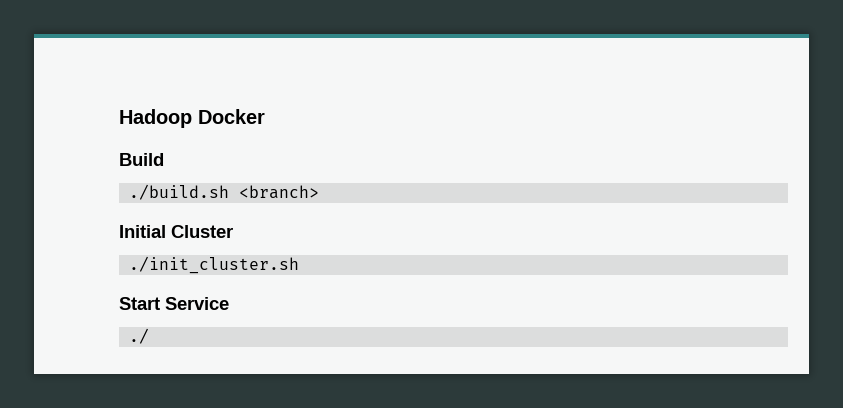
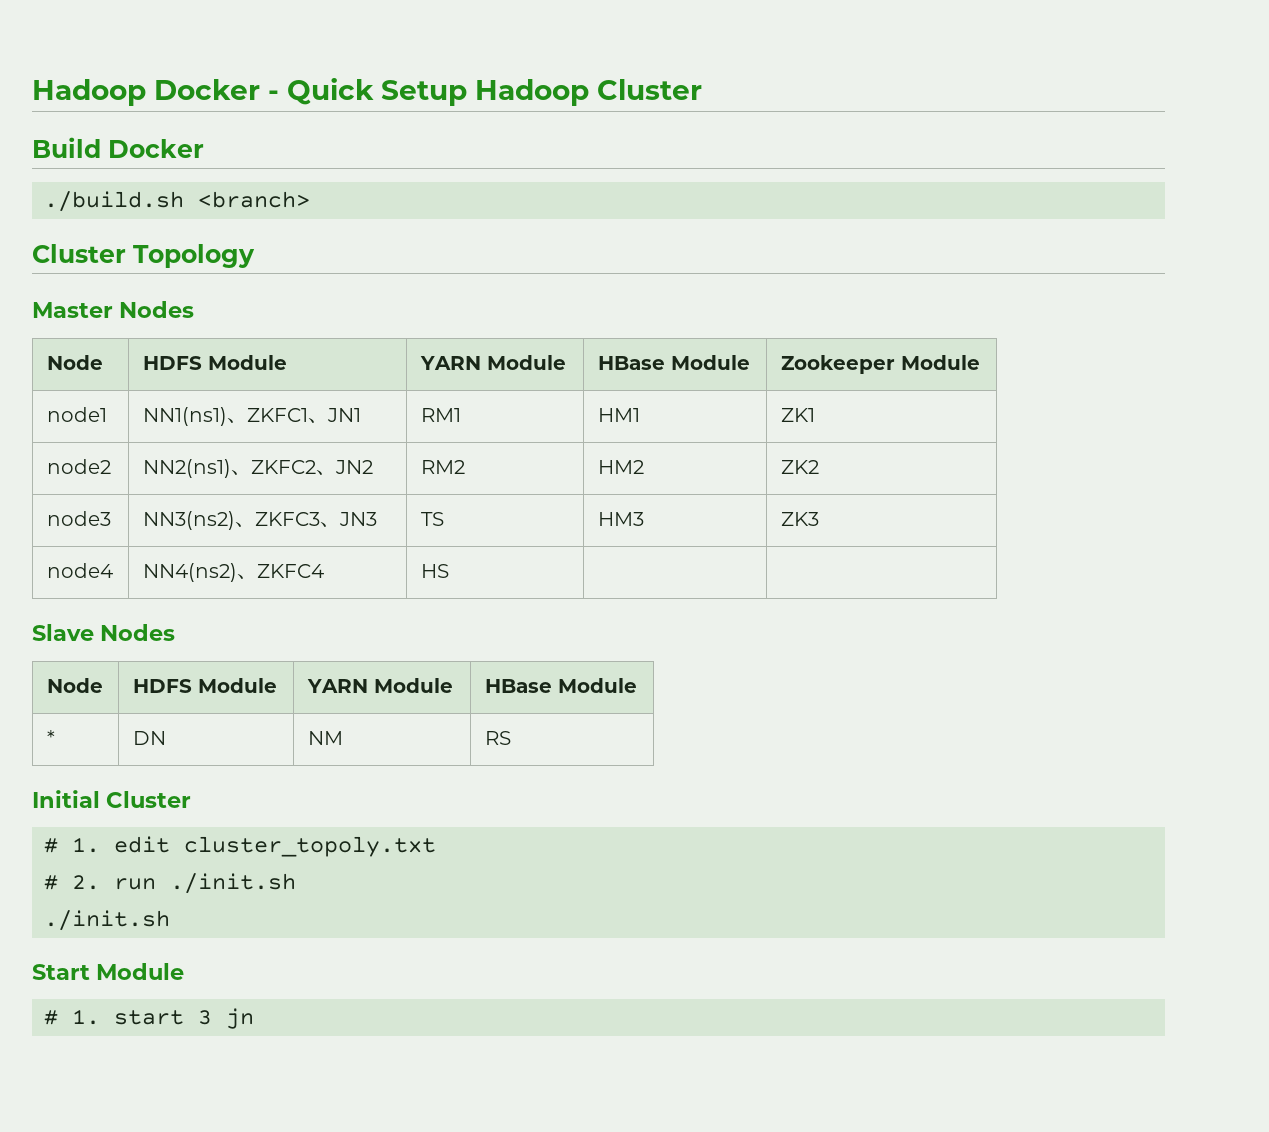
(265, 116) none -> [268,78,702,106] - Quick Setup Hadoop Cluster
(164, 159) none -> [108,139,204,158] Docker
[119,225,233,238] [128,256,299,274] [119,297,229,310] [128,328,149,344] Initial Cluster // ./init_cluster.sh // Start Service // ./ -> [32,244,255,268] [32,301,195,318] [46,355,103,370] [142,355,287,370] [419,355,566,370] [597,355,750,370] [780,355,980,374] [46,407,107,422] [142,407,361,426] [420,408,461,422] [597,408,640,422] [780,408,815,422] [46,459,111,474] [142,459,373,478] [420,460,465,474] [597,460,644,474] [780,460,819,474] [46,511,111,526] [142,511,377,530] [420,512,444,526] [597,512,644,526] [780,512,819,526] [46,563,113,578] [142,563,324,582] [420,564,449,578] [32,624,176,641] [46,678,103,693] [132,678,277,693] [306,678,453,693] [484,678,637,693] [46,730,55,745] [132,731,166,745] [307,731,343,745] [484,731,511,745] [32,790,192,808] [44,836,436,857] [44,873,296,894] [44,910,170,931] [32,963,185,980] [44,1008,254,1029] Cluster Topology // Master Nodes // Node | HDFS Module | YARN Module | HBase Module | Zookeeper Module // node1 | NN1(ns1)、ZKFC1、JN1 | RM1 | HM1 | ZK1 // node2 | NN2(ns1)、ZKFC2、JN2 | RM2 | HM2 | ZK2 // node3 | NN3(ns2)、ZKFC3、JN3 | TS | HM3 | ZK3 // node4 | NN4(ns2)、ZKFC4 | HS | | // Slave Nodes // Node | HDFS Module | YARN Module | HBase Module // * | DN | NM | RS // Initial Cluster // # 1. edit cluster_topoly.txt // # 2. run ./init.sh // ./init.sh // Start Module // # 1. start 3 jn

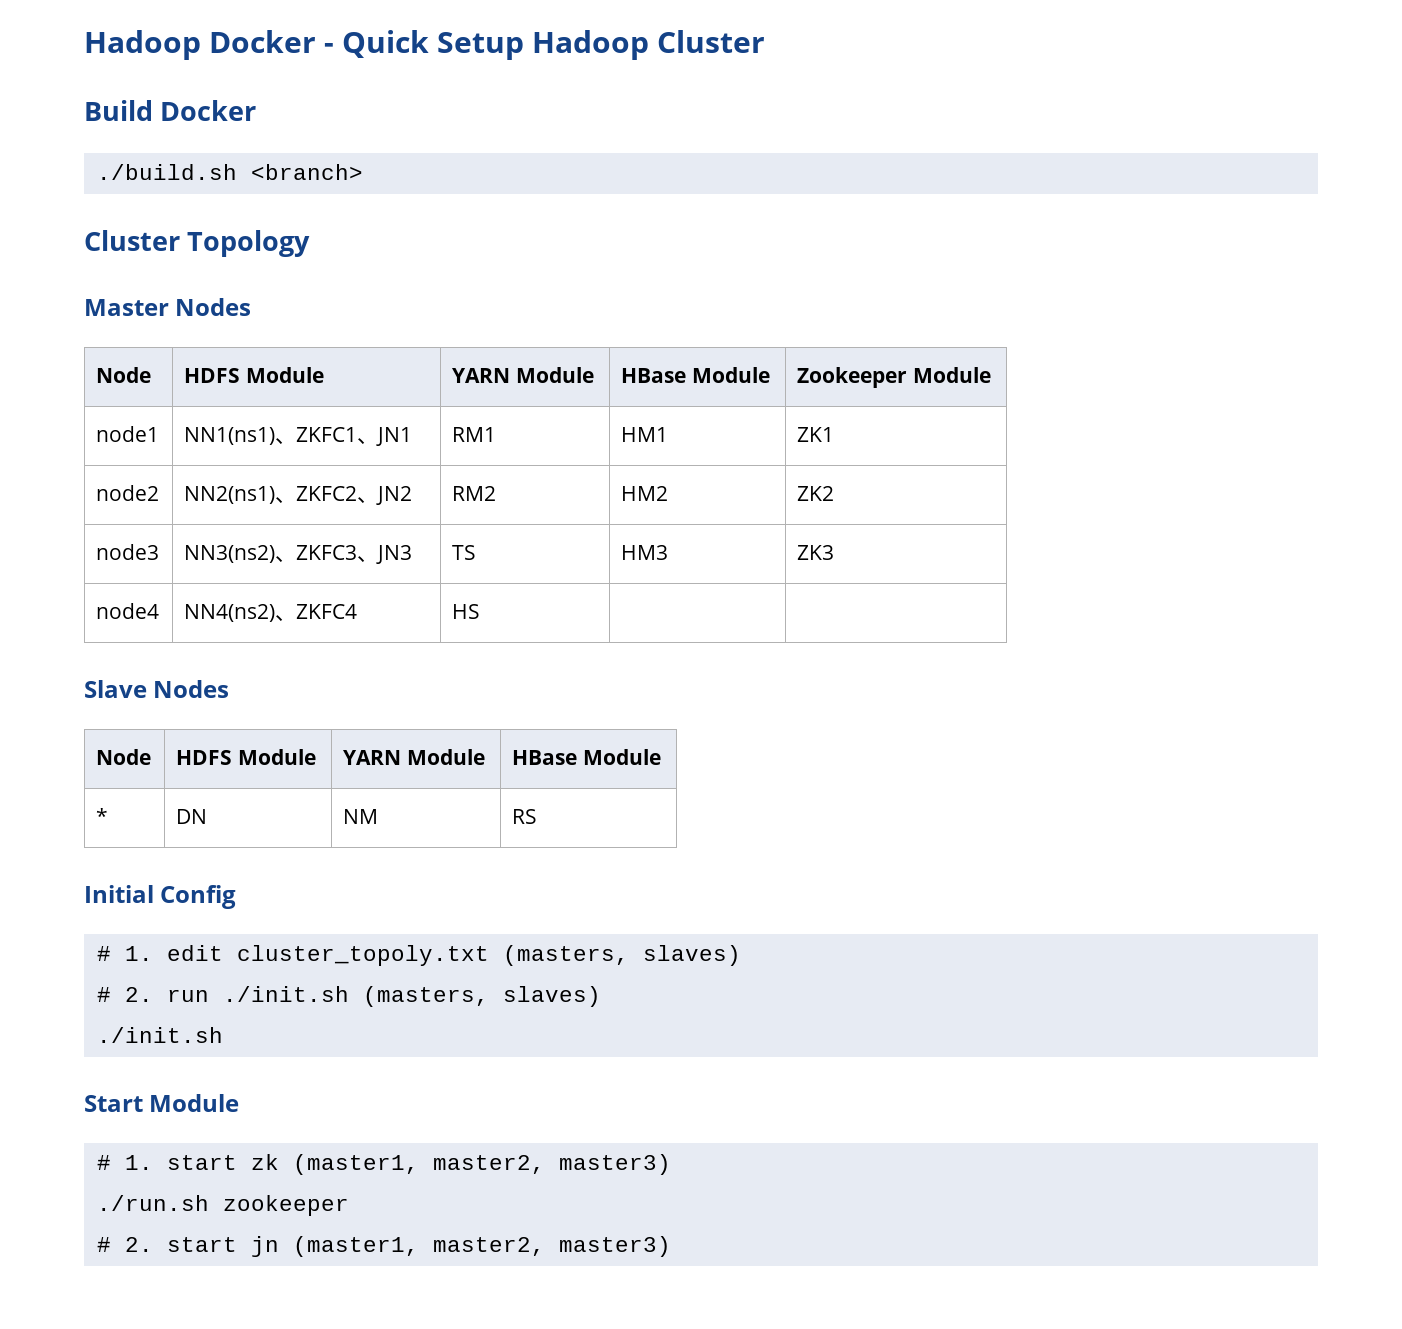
[106,791,192,808] Cluster -> [160,885,237,909] Config
(436, 846) none -> [502,945,741,966] (masters, slaves)
(296, 883) none -> [362,986,601,1007] (masters, slaves)
[198,1008,254,1029] 3 jn -> [250,1154,671,1175] [96,1195,349,1216] [96,1236,671,1257] zk (master1, master2, master3) // ./run.sh zookeeper // # 2. start jn (master1, master2, master3)

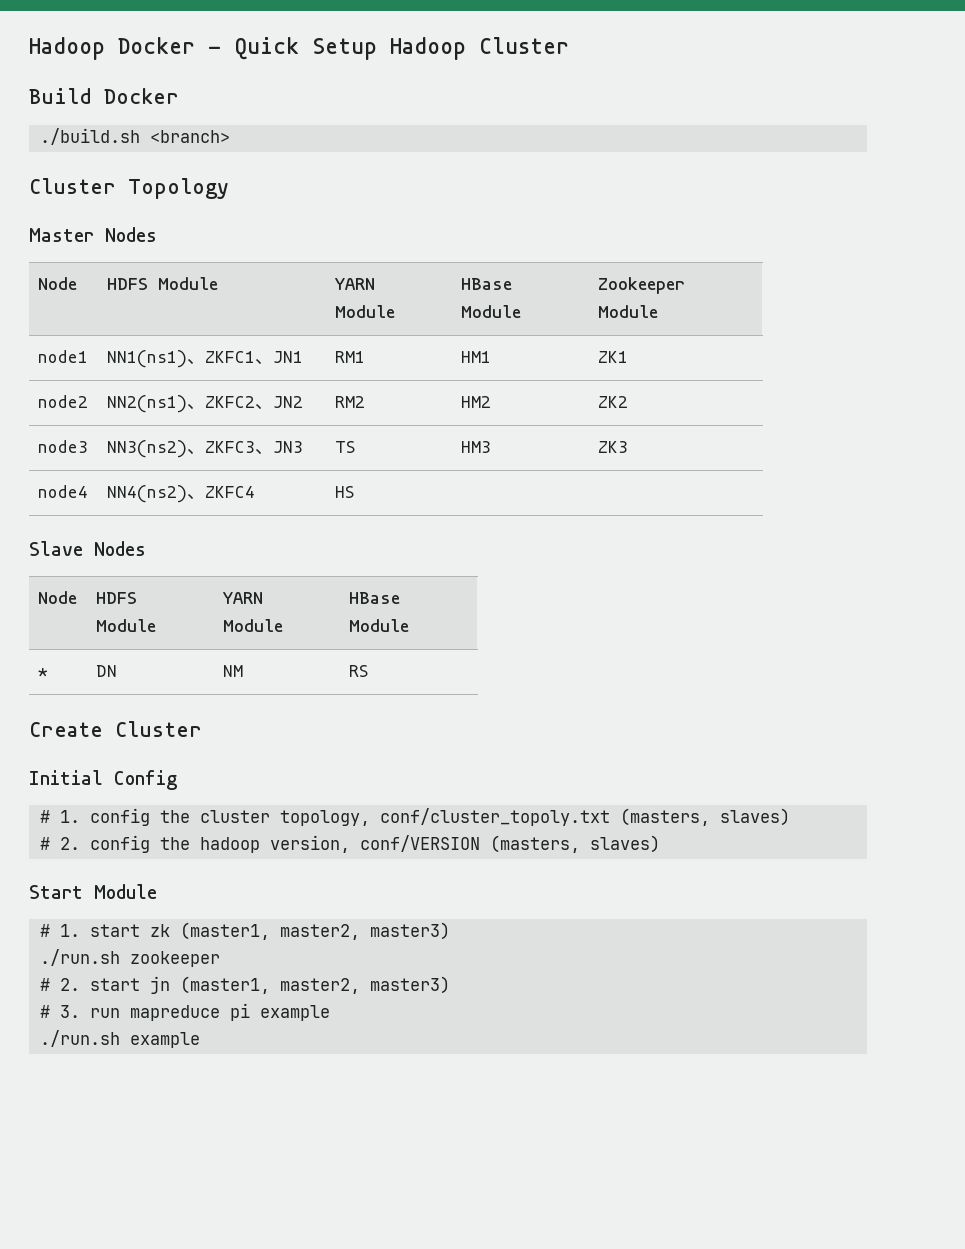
(538, 816) none -> [29,721,202,737] // Create Cluster
[166,945,489,966] edit cluster_topoly.txt -> [89,808,610,826] config the cluster topology, conf/cluster_topoly.txt
[166,986,601,1007] [96,1027,223,1043] run ./init.sh (masters, slaves) // ./init.sh -> [89,835,660,853] config the hadoop version, conf/VERSION (masters, slaves)
(671, 1246) none -> [39,1003,330,1021] [39,1030,200,1048] // # 3. run mapreduce pi example // ./run.sh example

